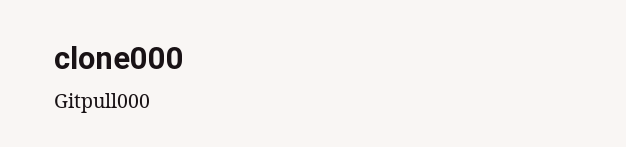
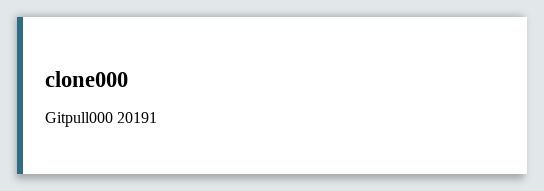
(150, 103) none -> [117,112,158,123] 20191

